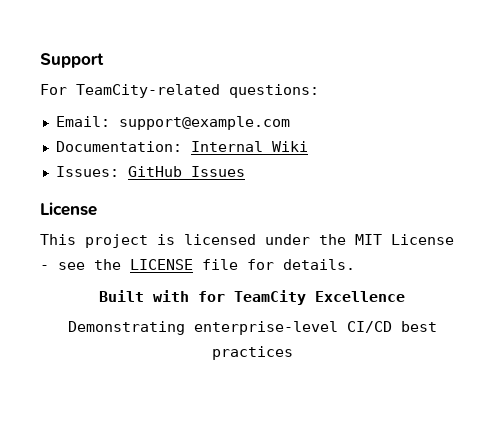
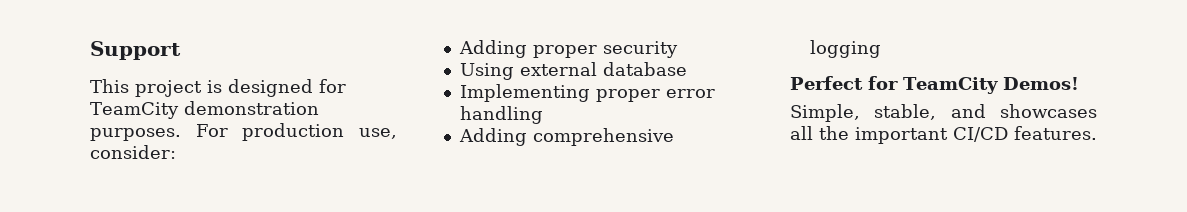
[40,84,319,98] [55,116,290,130] [55,141,308,152] [55,166,245,177] [40,202,97,216] [40,234,454,248] [40,259,355,270] [99,290,405,305] [67,321,437,335] [211,346,293,360] For TeamCity-related questions: // Email: support@example.com // Documentation: Internal Wiki // Issues: GitHub Issues // License // This project is licensed under the MIT License - see the LICENSE file for details. // Built with for TeamCity Excellence // Demonstrating enterprise-level CI/CD best practices -> [90,79,346,97] [90,101,319,119] [90,123,397,141] [90,145,176,159] [458,40,678,58] [459,62,687,80] [459,84,715,102] [459,106,543,124] [458,128,674,146] [809,40,881,58] [790,76,1079,94] [790,104,1097,122] [790,126,1097,144] This project is designed for TeamCity demonstration purposes. For production use, consider: // Adding proper security // Using external database // Implementing proper error handling // Adding comprehensive logging // Perfect for TeamCity Demos! // Simple, stable, and showcases all the important CI/CD features.

